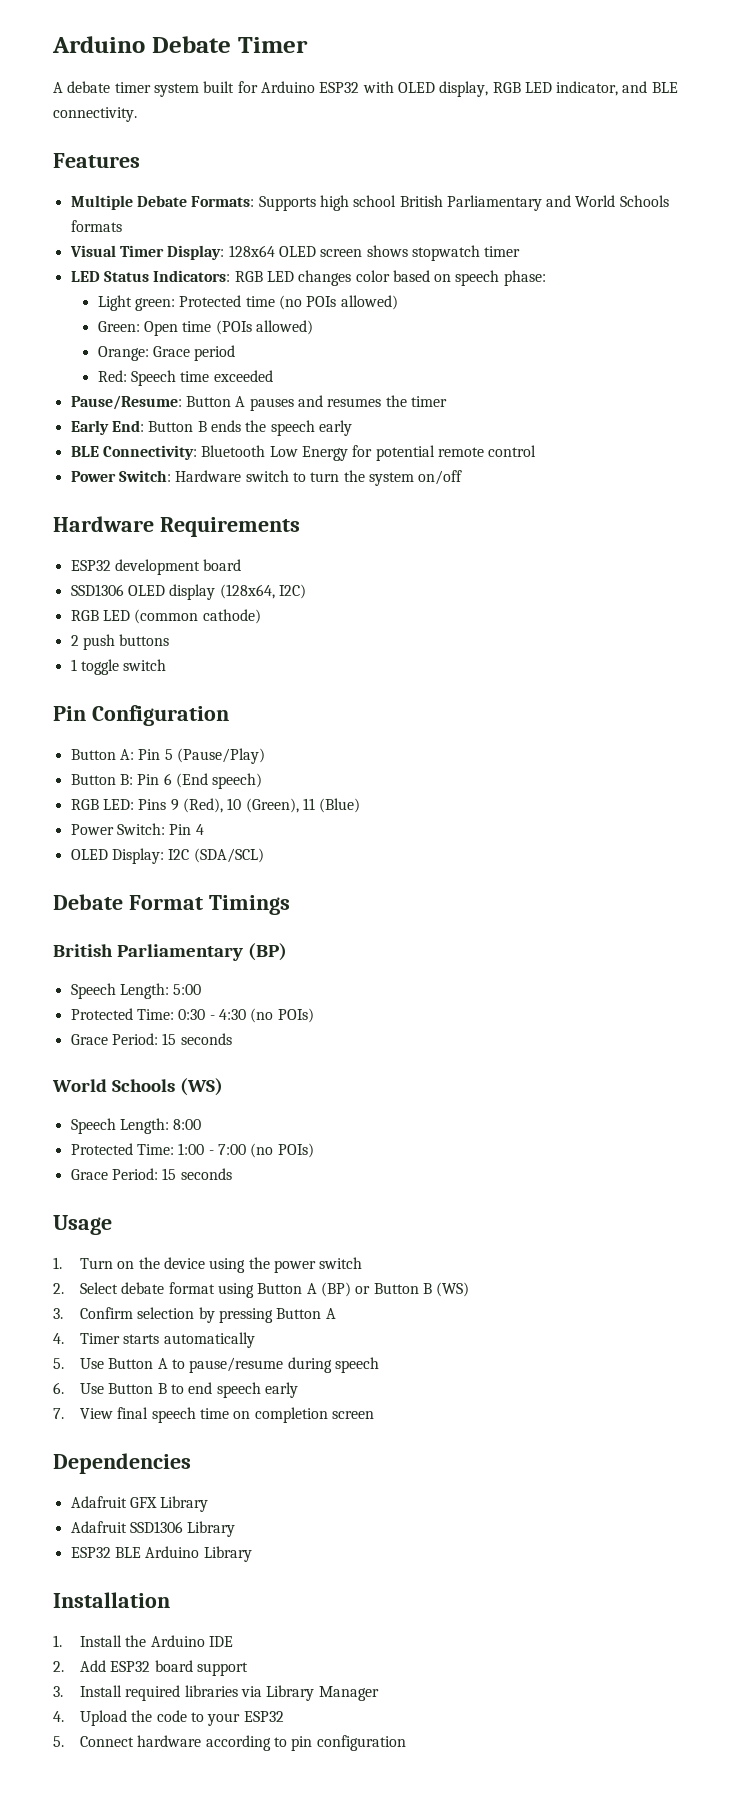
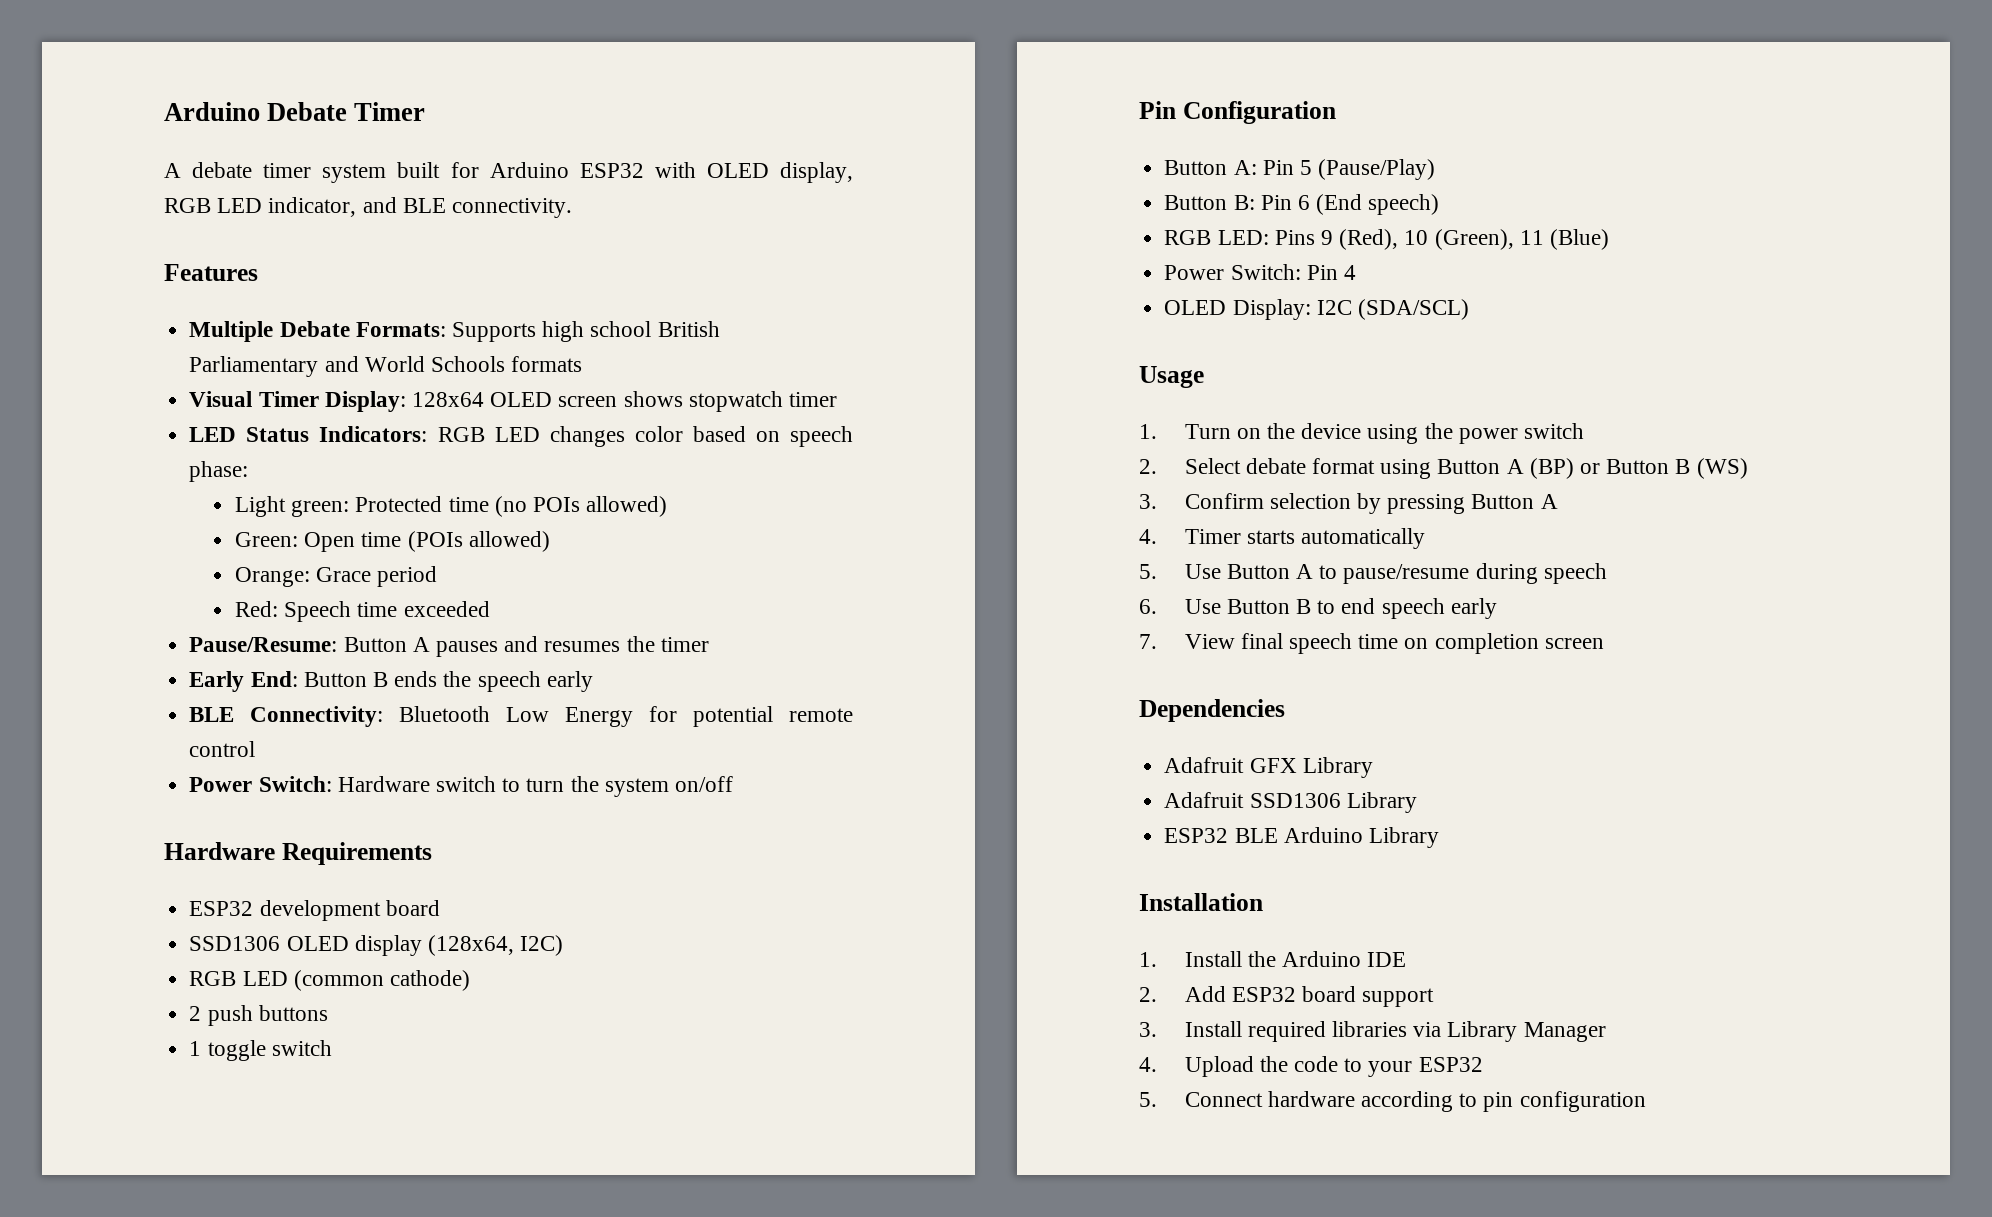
[53,894,290,915] [53,943,287,961] [70,983,202,999] [70,1008,314,1023] [70,1033,232,1045] [52,1078,223,1096] [70,1118,202,1134] [70,1143,314,1158] [70,1168,232,1180] // Debate Format Timings // British Parliamentary (BP) // Speech Length: 5:00 // Protected Time: 0:30 - 4:30 (no POIs) // Grace Period: 15 seconds // World Schools (WS) // Speech Length: 8:00 // Protected Time: 1:00 - 7:00 (no POIs) // Grace Period: 15 seconds -> (1469, 309) none

